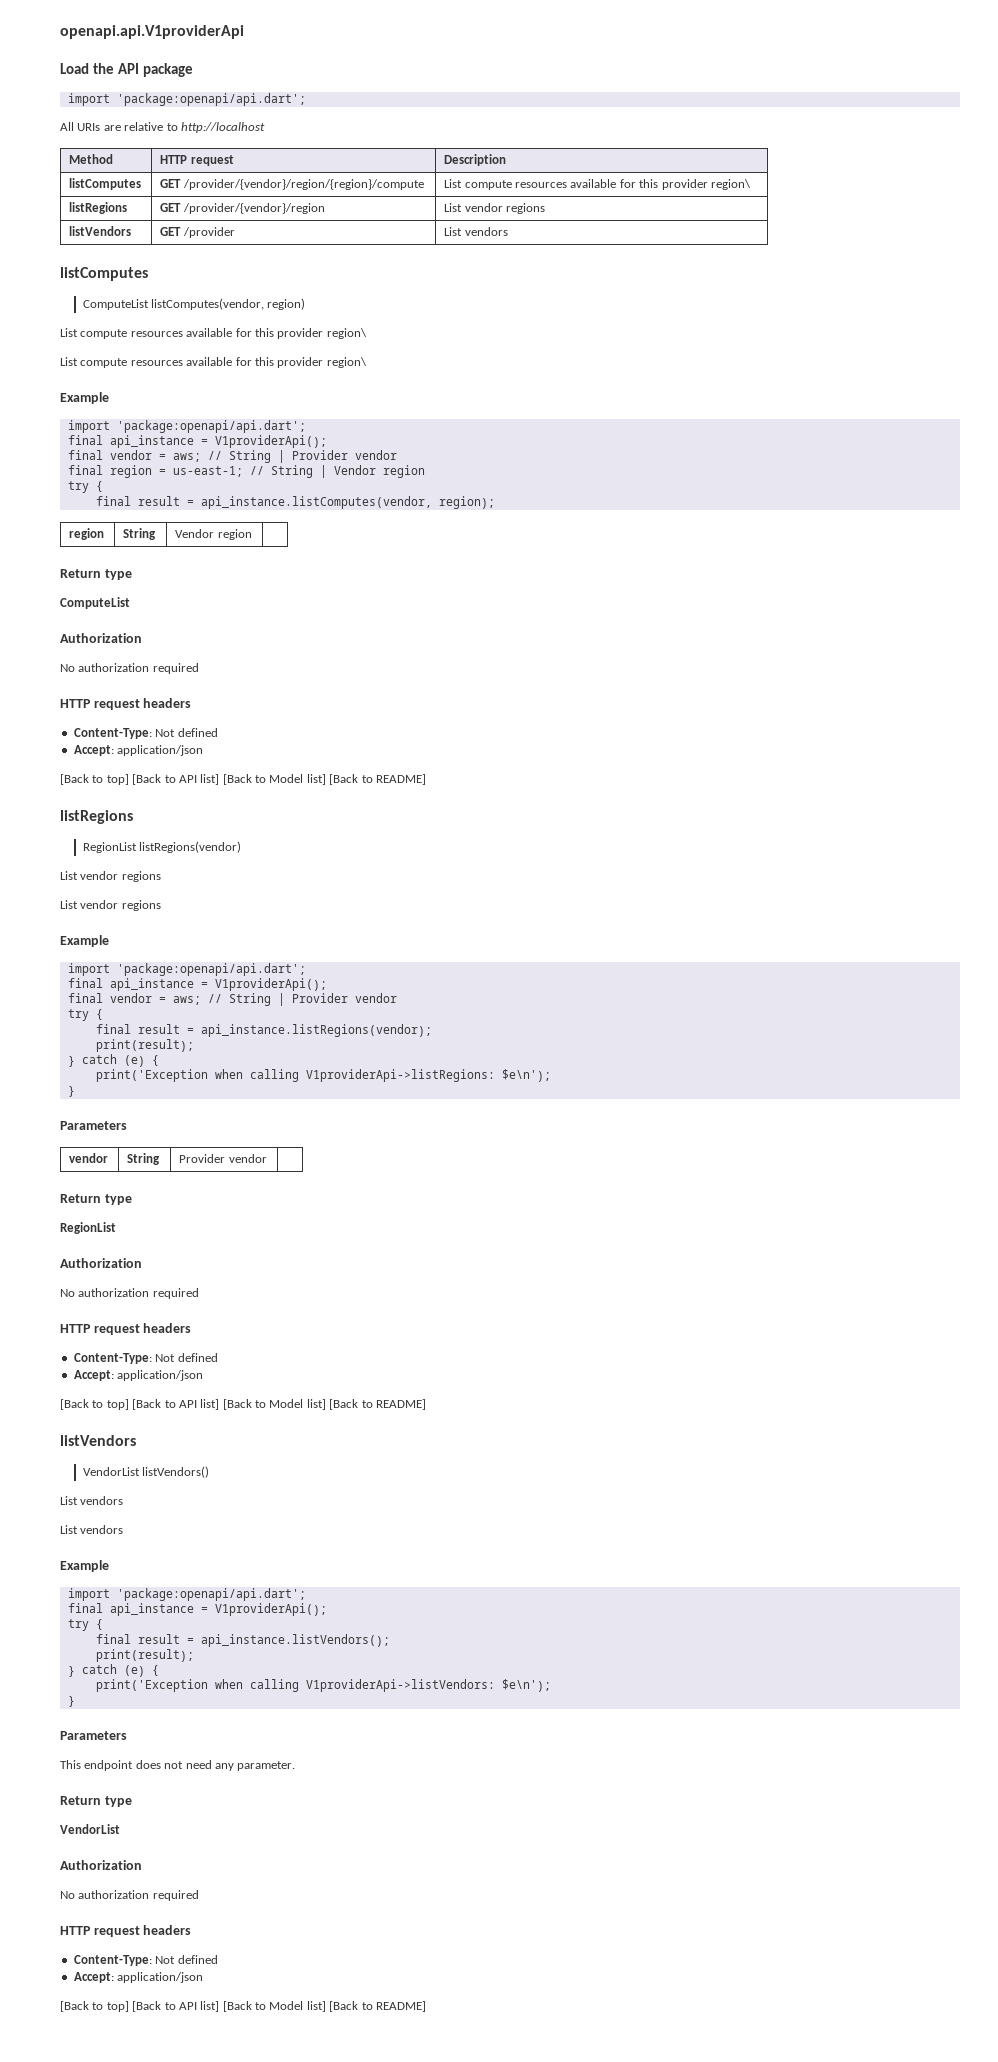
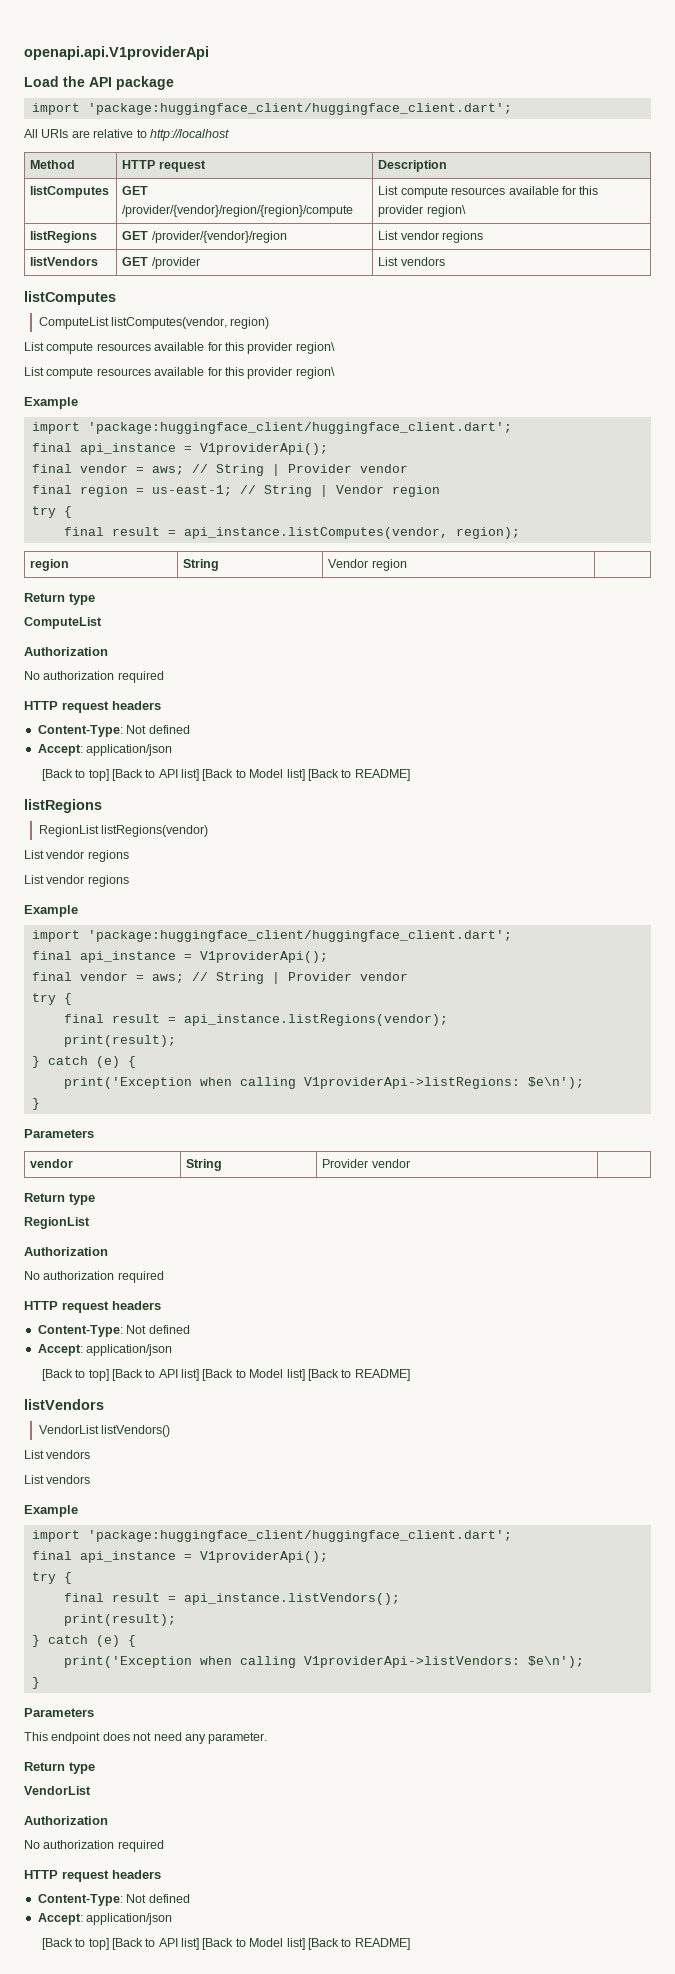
[116,93,306,106] 'package:openapi/api.dart'; -> [87,103,512,115] 'package:huggingface_client/huggingface_client.dart';
[116,420,306,433] 'package:openapi/api.dart'; -> [87,422,512,434] 'package:huggingface_client/huggingface_client.dart';
[116,963,306,976] 'package:openapi/api.dart'; -> [87,930,512,942] 'package:huggingface_client/huggingface_client.dart';
[116,1588,306,1601] 'package:openapi/api.dart'; -> [87,1530,512,1542] 'package:huggingface_client/huggingface_client.dart';

